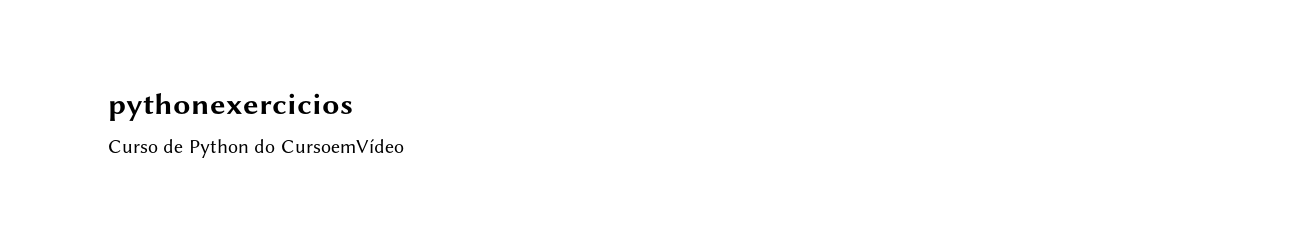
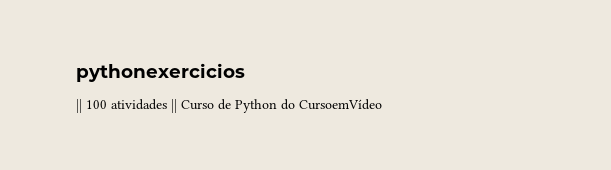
(353, 107) none -> [76,99,177,113] || 100 atividades ||

